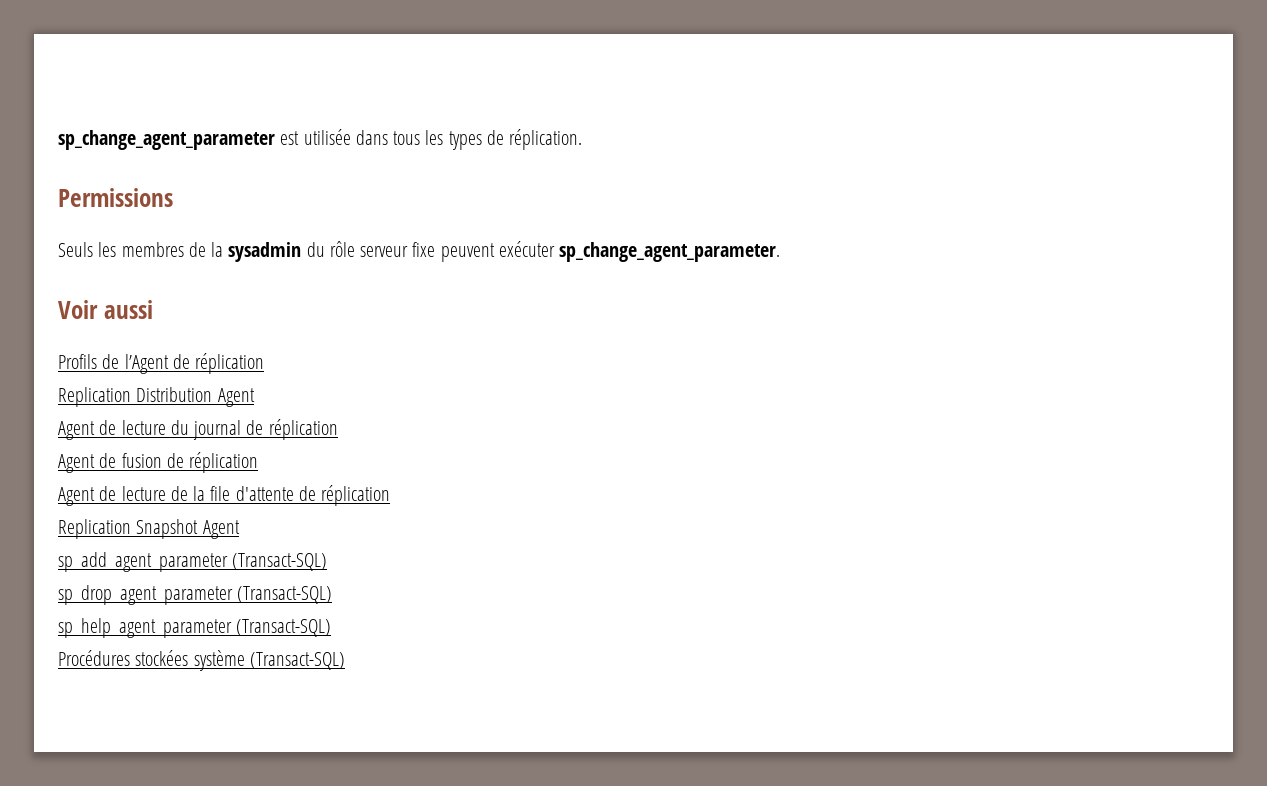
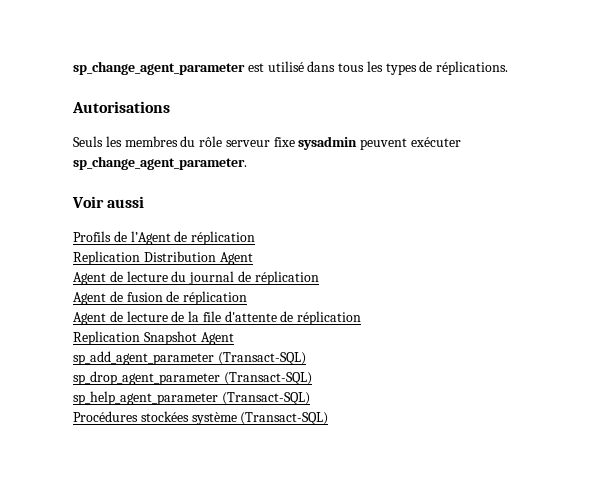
[303,129,351,145] utilisée -> [267,61,304,72] utilisé
[509,129,583,150] [58,188,173,207] réplication. // Permissions -> [436,61,509,75] [72,101,170,113] réplications. // Autorisations
[188,242,302,262] de la sysadmin -> (178, 141) none
(436, 249) none -> [298,136,358,150] sysadmin

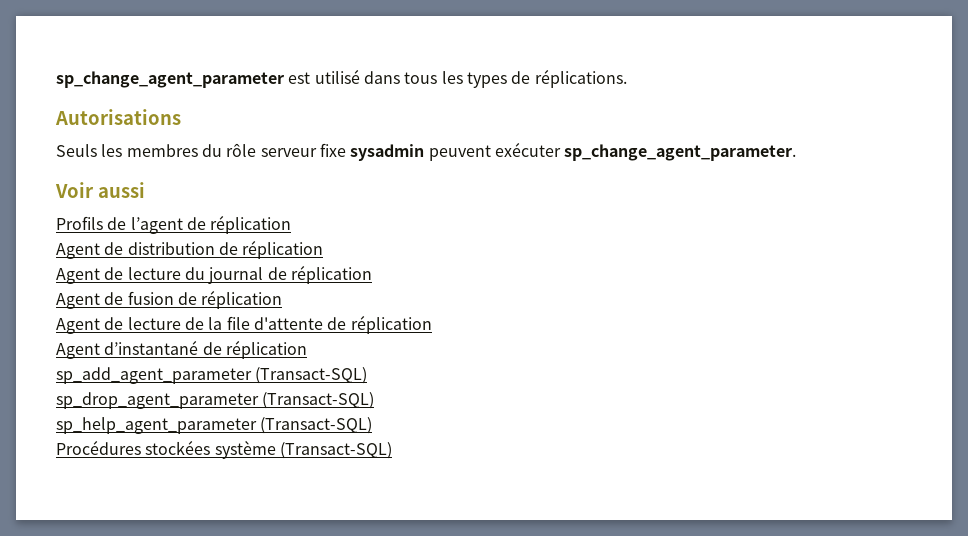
[130,231,256,245] [73,251,253,265] l’Agent de réplication // Replication Distribution Agent -> [130,215,292,234] [56,240,324,259] l’agent de réplication // Agent de distribution de réplication
[73,331,234,345] Replication Snapshot Agent -> [56,340,307,359] Agent d’instantané de réplication

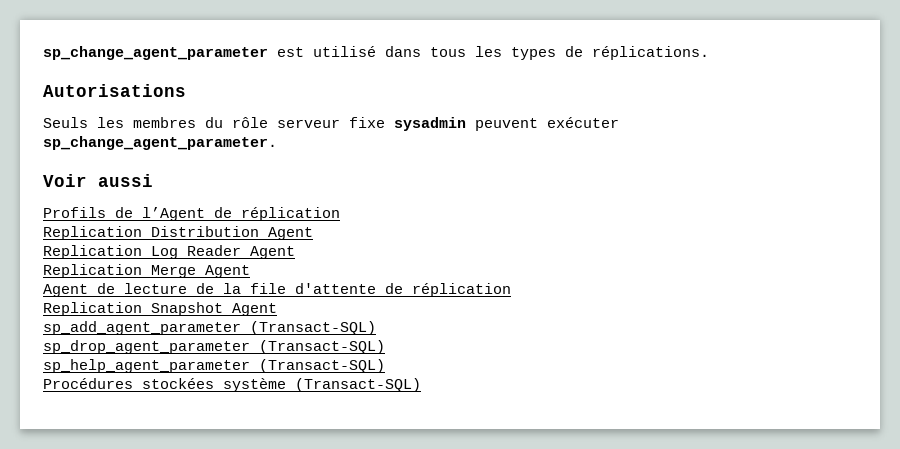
[130,215,292,234] [56,240,324,259] [56,265,372,284] [56,290,283,309] l’agent de réplication // Agent de distribution de réplication // Agent de lecture du journal de réplication // Agent de fusion de réplication -> [142,207,340,221] [43,226,313,240] [43,245,295,259] [43,264,250,278] l’Agent de réplication // Replication Distribution Agent // Replication Log Reader Agent // Replication Merge Agent
[56,340,307,359] Agent d’instantané de réplication -> [43,302,277,316] Replication Snapshot Agent

